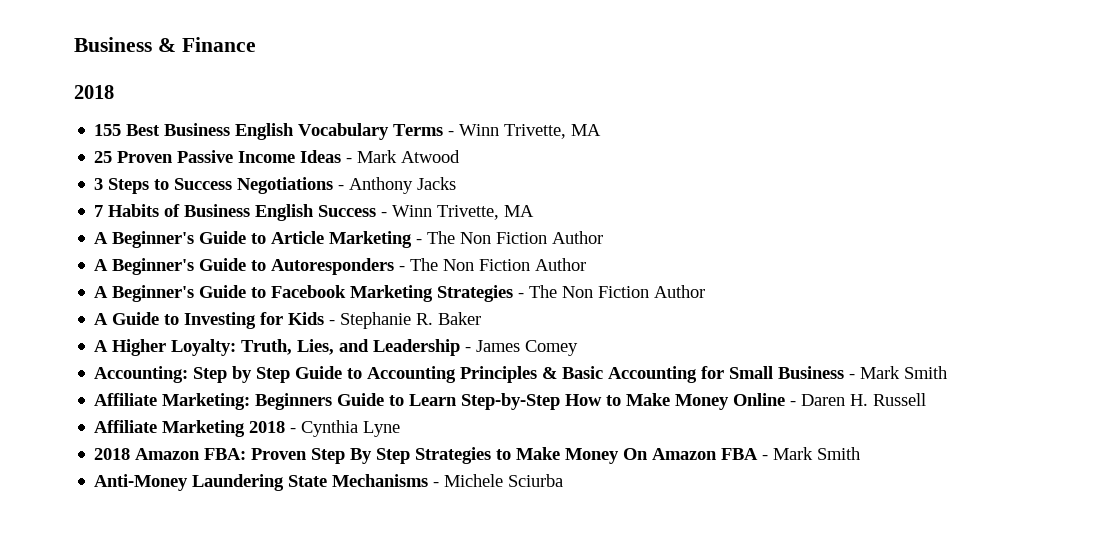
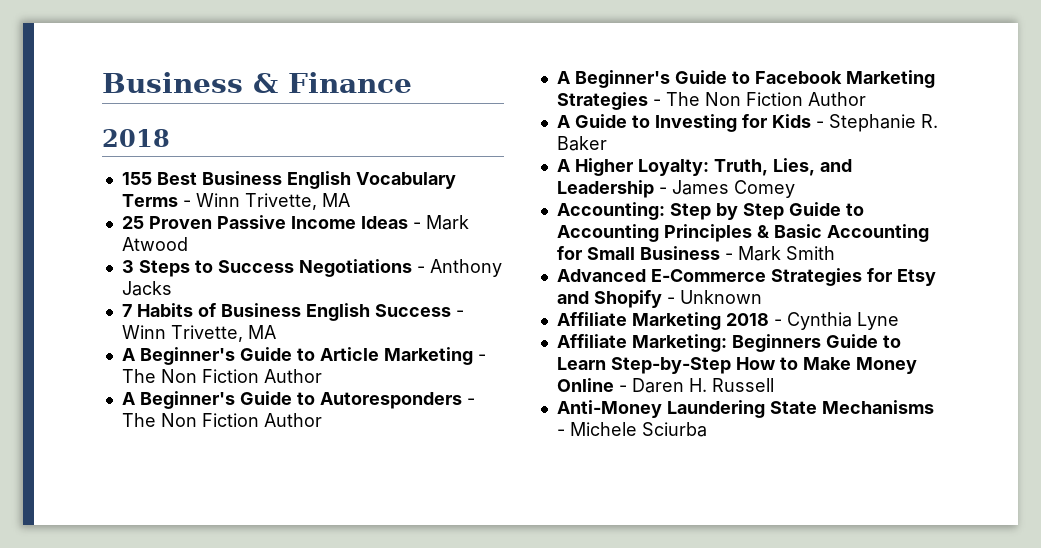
(948, 372) none -> [556,268,936,286] [556,290,762,308] [556,312,899,330] // Advanced E-Commerce Strategies for Etsy and Shopify - Unknown // Affiliate Marketing 2018 - Cynthia Lyne
[94,420,401,437] [94,447,861,464] // Affiliate Marketing 2018 - Cynthia Lyne // 2018 Amazon FBA: Proven Step By Step Strategies to Make Money On Amazon FBA - Mark Smith -> (774, 385) none

